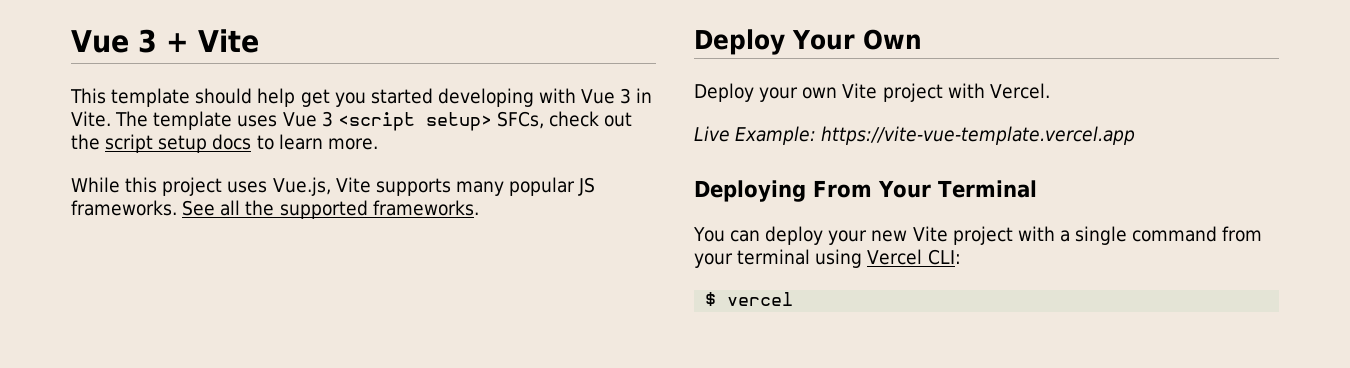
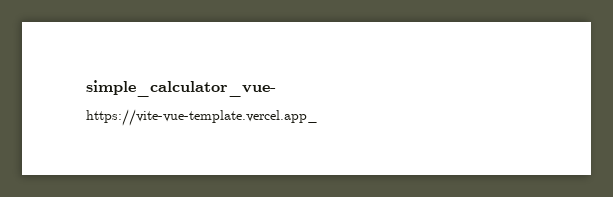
[71,29,259,53] [70,88,653,107] [71,111,633,131] [71,134,378,153] [71,177,596,196] [71,200,479,219] [694,29,922,55] [694,83,1050,102] [694,126,1136,145] [694,180,1037,202] [693,226,1263,245] [694,249,961,268] [705,292,794,306] Vue 3 + Vite // This template should help get you started developing with Vue 3 in Vite. The template uses Vue 3 <script setup> SFCs, check out the script setup docs to learn more. // While this project uses Vue.js, Vite supports many popular JS frameworks. See all the supported frameworks. // Deploy Your Own // Deploy your own Vite project with Vercel. // Live Example: https://vite-vue-template.vercel.app // Deploying From Your Terminal // You can deploy your new Vite project with a single command from your terminal using Vercel CLI: // $ vercel -> [86,80,276,97] [86,109,318,126] simple_calculator_vue- // https://vite-vue-template.vercel.app_

